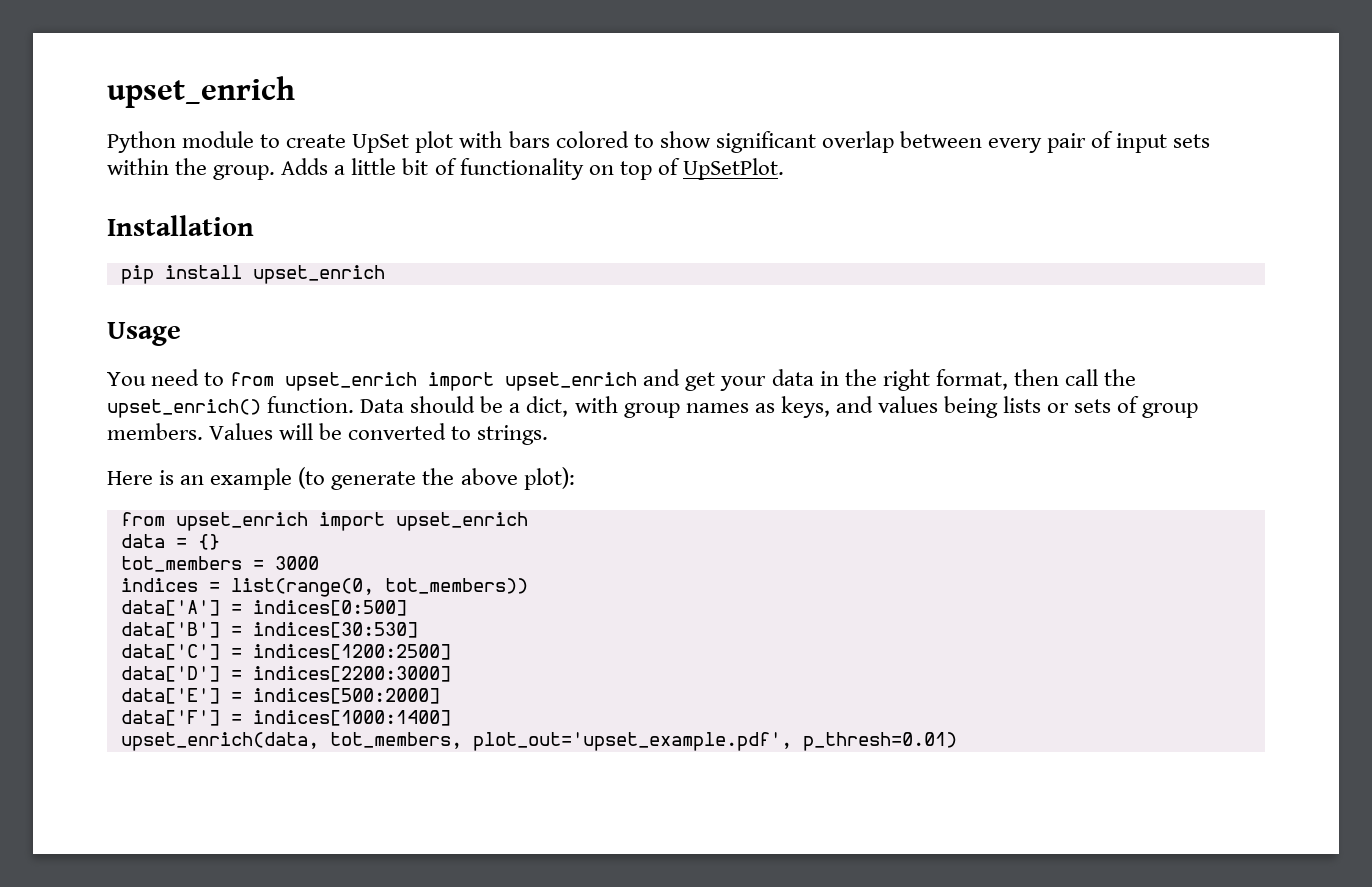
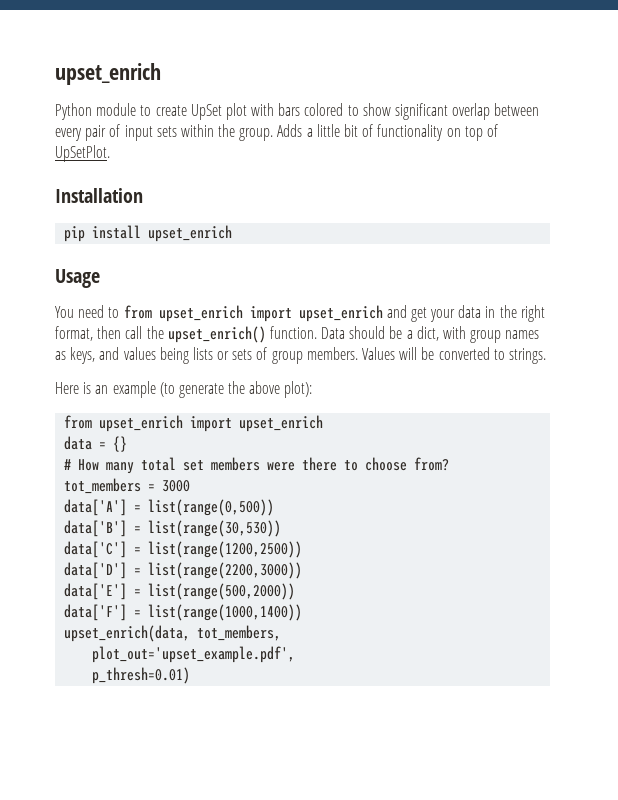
(220, 542) none -> [64,457,450,474] // # How many total set members were there to choose from?
[120,578,528,597] // indices = list(range(0, tot_members)) -> (191, 486) none
[252,600,407,616] indices[0:500] -> [148,499,275,516] list(range(0,500))
[252,622,418,638] indices[30:530] -> [148,520,282,537] list(range(30,530))
[252,644,451,660] indices[1200:2500] -> [148,541,303,558] list(range(1200,2500))
[252,666,451,682] indices[2200:3000] -> [148,562,303,579] list(range(2200,3000))
[252,688,440,704] indices[500:2000] -> [148,583,296,600] list(range(500,2000))
[252,710,451,726] indices[1000:1400] -> [148,604,303,621] list(range(1000,1400))
(462, 740) none -> (282, 633) //
(792, 741) none -> (296, 654) //

